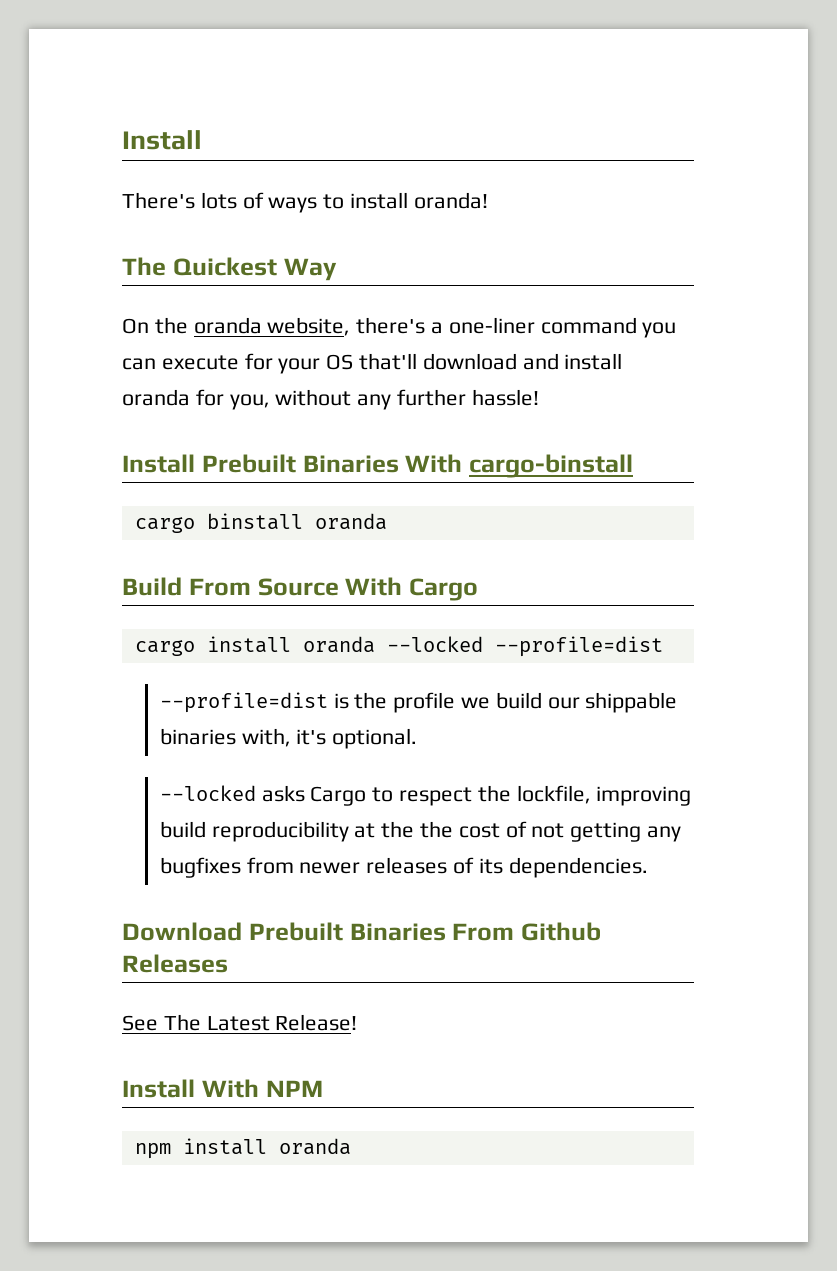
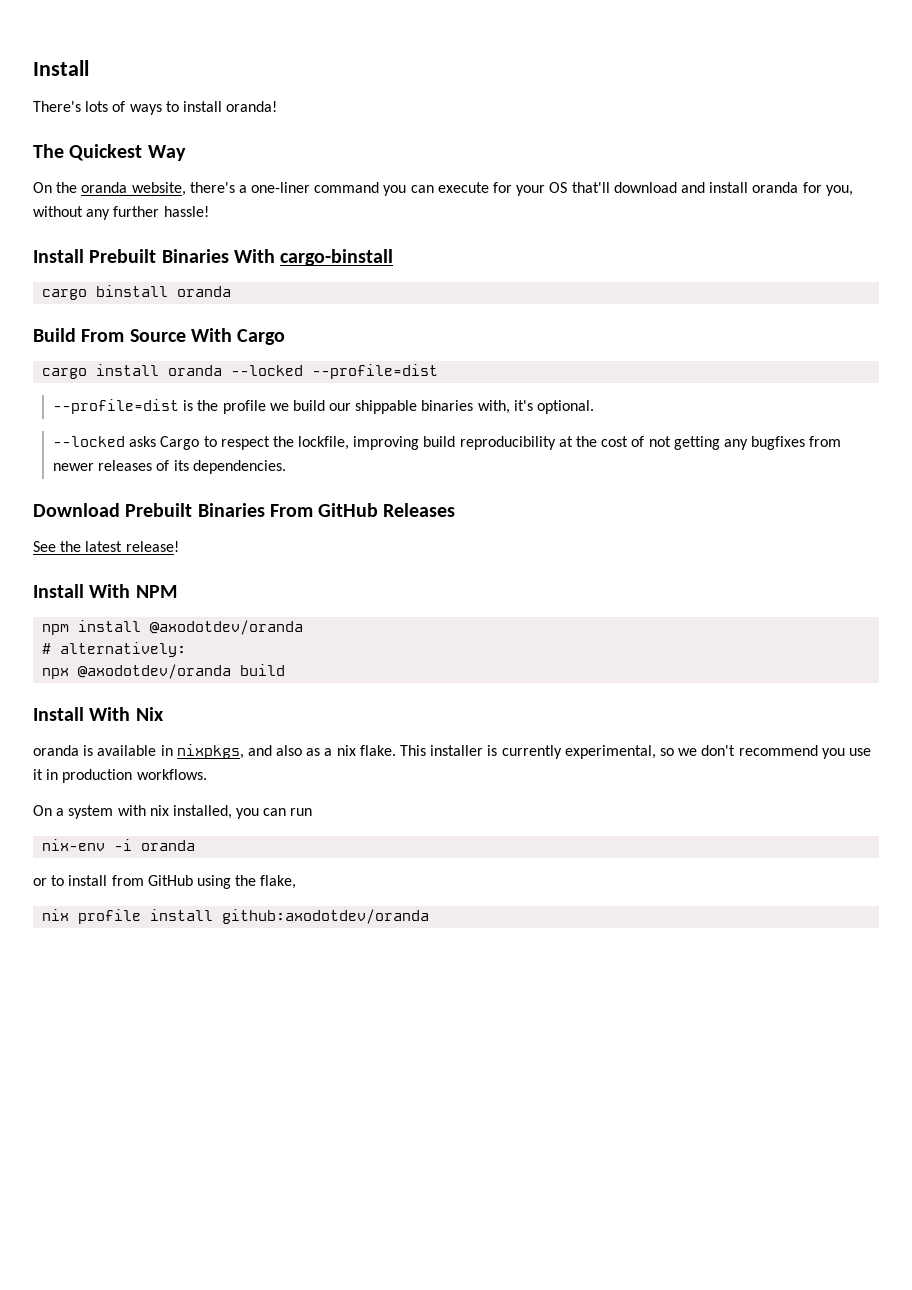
[419,821,453,838] the -> (597, 441) none
[521,922,601,941] Github -> [318,503,379,517] GitHub
[163,1014,358,1031] The Latest Release! -> [60,541,179,552] the latest release!
[278,1138,351,1155] oranda -> [150,620,304,635] [42,642,187,657] [42,664,286,679] [33,707,164,721] [33,744,871,759] [33,769,207,783] [33,805,313,819] [42,839,196,851] [33,875,297,889] [42,909,430,924] @axodotdev/oranda // # alternatively: // npx @axodotdev/oranda build // Install With Nix // oranda is available in nixpkgs, and also as a nix flake. This installer is currently experimental, so we don't recommend you use it in production workflows. // On a system with nix installed, you can run // nix-env -i oranda // or to install from GitHub using the flake, // nix profile install github:axodotdev/oranda

